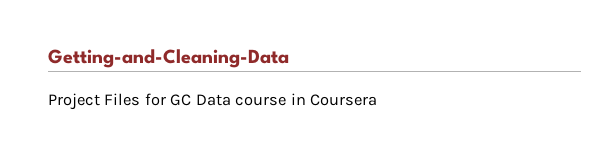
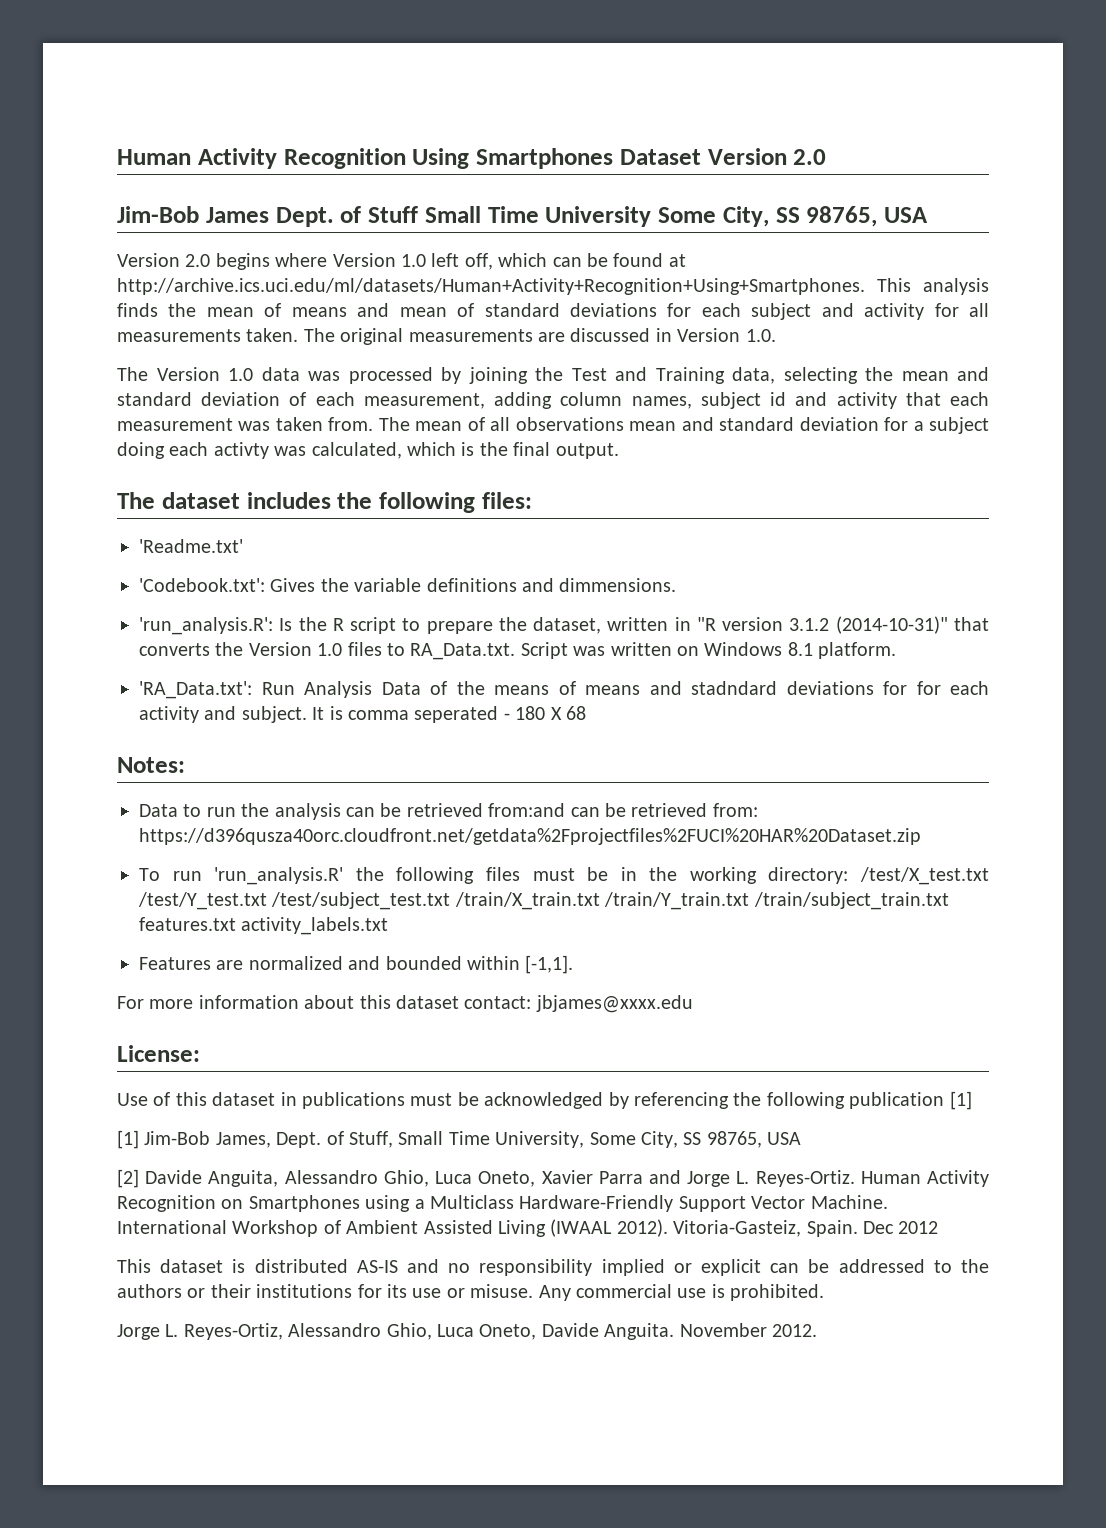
[48,49,289,68] [48,93,378,110] Getting-and-Cleaning-Data // Project Files for GC Data course in Coursera -> [117,148,827,169] [117,206,928,227] [117,253,686,270] [117,278,989,295] [117,303,989,320] [117,328,776,345] [117,367,989,384] [117,392,990,409] [117,417,989,434] [117,442,619,459] [117,492,532,513] [139,539,243,553] [139,578,677,592] [139,616,989,635] [139,642,897,660] [139,681,989,699] [139,706,586,723] [117,757,185,773] [139,803,758,820] [139,828,921,845] [139,867,989,885] [138,892,949,910] [139,917,389,935] [139,955,574,974] [117,995,693,1013] [117,1045,200,1062] [117,1091,972,1110] [117,1130,802,1149] [117,1169,989,1188] [117,1195,888,1212] [117,1219,939,1237] [117,1259,990,1276] [117,1284,825,1301] [117,1323,817,1340] Human Activity Recognition Using Smartphones Dataset Version 2.0 // Jim-Bob James Dept. of Stuff Small Time University Some City, SS 98765, USA // Version 2.0 begins where Version 1.0 left off, which can be found at http://archive.ics.uci.edu/ml/datasets/Human+Activity+Recognition+Using+Smartphones. This analysis finds the mean of means and mean of standard deviations for each subject and activity for all measurements taken. The original measurements are discussed in Version 1.0. // The Version 1.0 data was processed by joining the Test and Training data, selecting the mean and standard deviation of each measurement, adding column names, subject id and activity that each measurement was taken from. The mean of all observations mean and standard deviation for a subject doing each activty was calculated, which is the final output. // The dataset includes the following files: // 'Readme.txt' // 'Codebook.txt': Gives the variable definitions and dimmensions. // 'run_analysis.R': Is the R script to prepare the dataset, written in "R version 3.1.2 (2014-10-31)" that converts the Version 1.0 files to RA_Data.txt. Script was written on Windows 8.1 platform. // 'RA_Data.txt': Run Analysis Data of the means of means and stadndard deviations for for each activity and subject. It is comma seperated - 180 X 68 // Notes: // Data to run the analysis can be retrieved from:and can be retrieved from: https://d396qusza40orc.cloudfront.net/getdata%2Fprojectfiles%2FUCI%20HAR%20Dataset.zip // To run 'run_analysis.R' the following files must be in the working directory: /test/X_test.txt /test/Y_test.txt /test/subject_test.txt /train/X_train.txt /train/Y_train.txt /train/subject_train.txt features.txt activity_labels.txt // Features are normalized and bounded within [-1,1]. // For more information about this dataset contact: jbjames@xxxx.edu // License: // Use of this dataset in publications must be acknowledged by referencing the following publication [1] // [1] Jim-Bob James, Dept. of Stuff, Small Time University, Some City, SS 98765, USA // [2] Davide Anguita, Alessandro Ghio, Luca Oneto, Xavier Parra and Jorge L. Reyes-Ortiz. Human Activity Recognition on Smartphones using a Multiclass Hardware-Friendly Support Vector Machine. International Workshop of Ambient Assisted Living (IWAAL 2012). Vitoria-Gasteiz, Spain. Dec 2012 // This dataset is distributed AS-IS and no responsibility implied or explicit can be addressed to the authors or their institutions for its use or misuse. Any commercial use is prohibited. // Jorge L. Reyes-Ortiz, Alessandro Ghio, Luca Oneto, Davide Anguita. November 2012.

